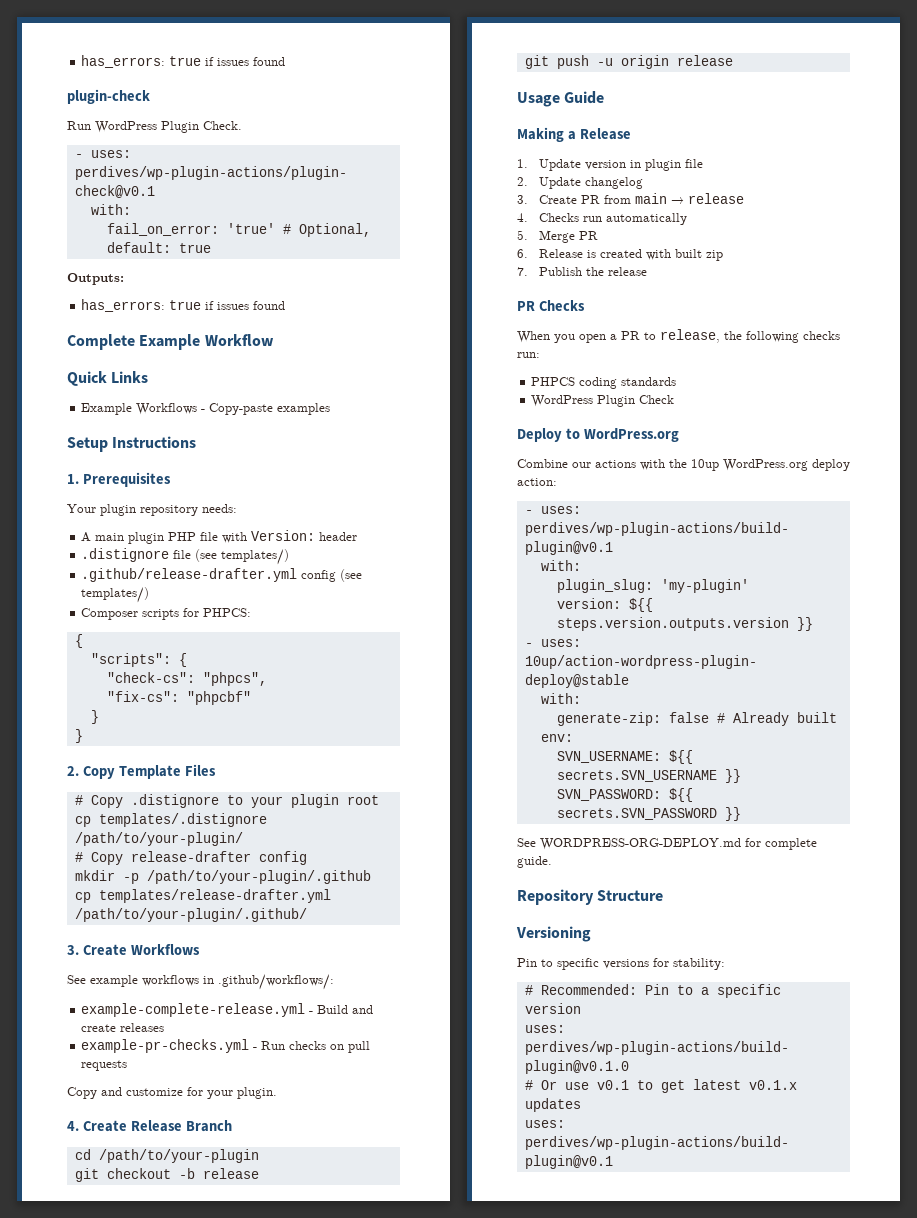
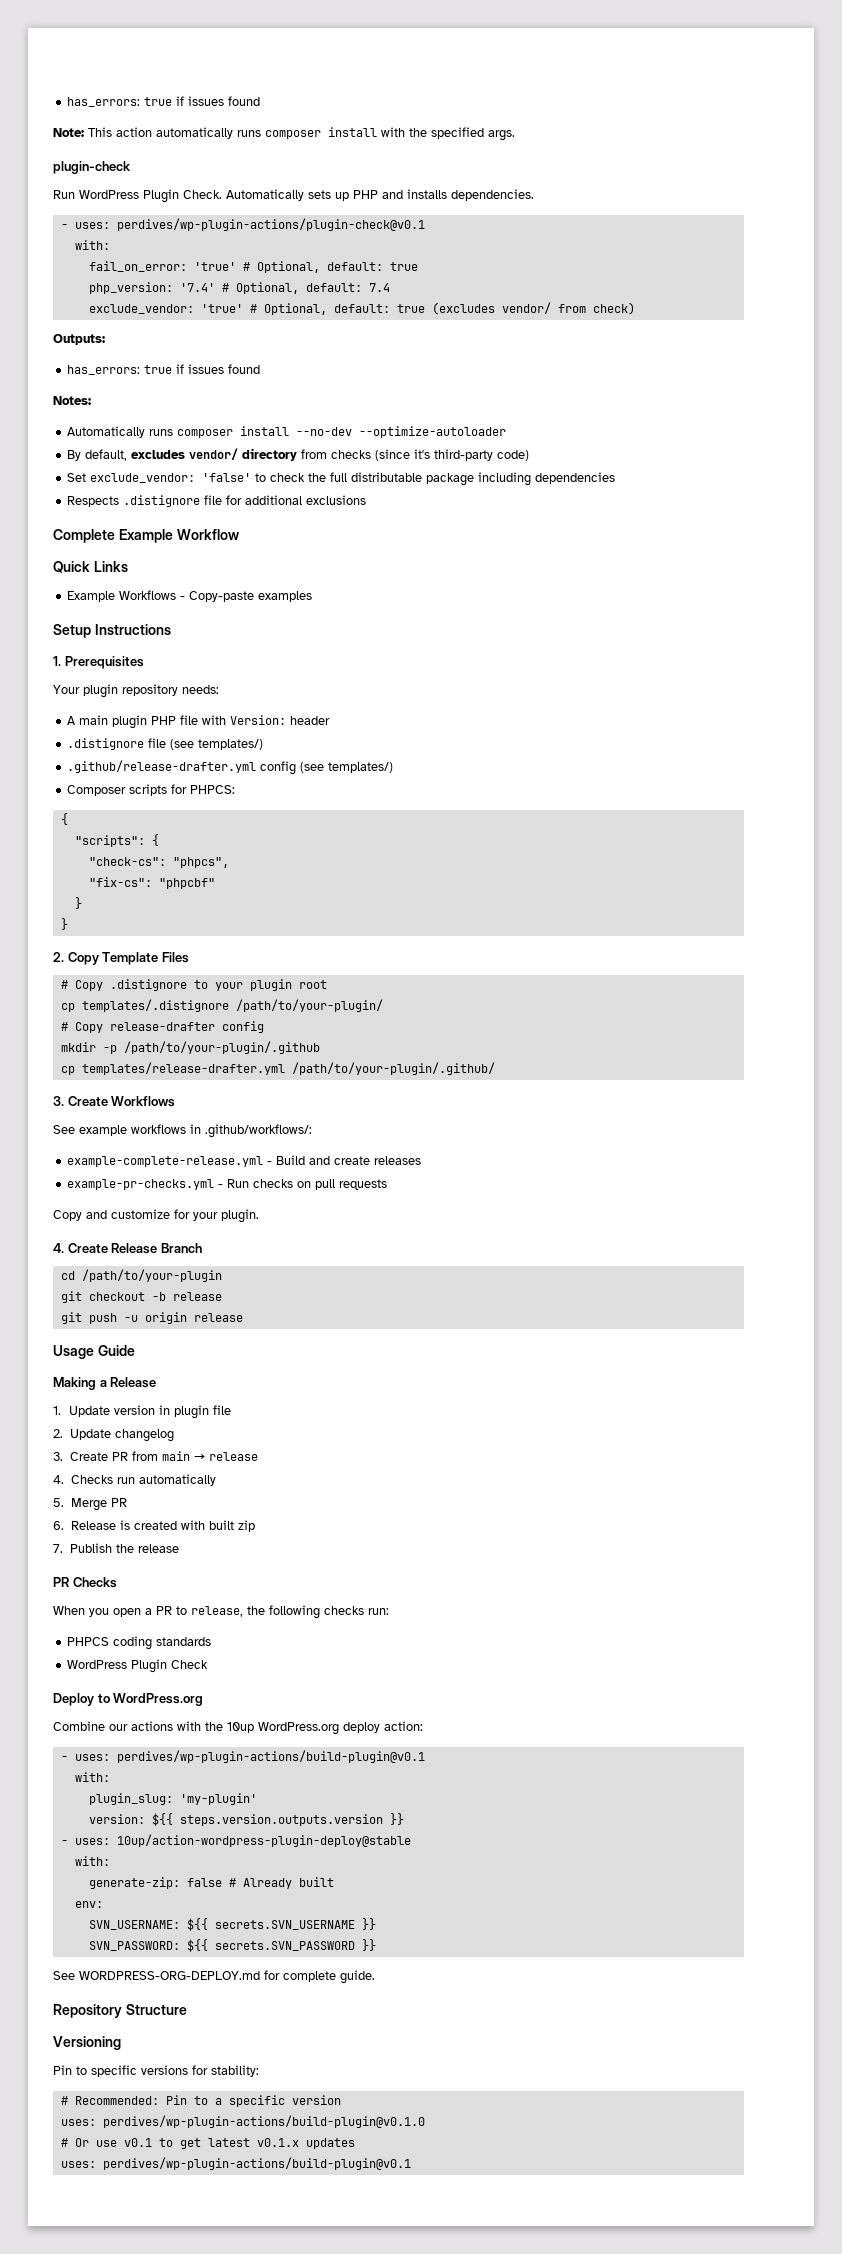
[81,55,286,68] has_errors: true if issues found -> [67,96,261,107] [53,127,515,141] has_errors: true if issues found // Note: This action automatically runs composer install with the specified args.
(242, 125) none -> [226,189,534,201] Automatically sets up PHP and installs dependencies.
(211, 248) none -> [88,282,390,294] [88,302,635,315] // php_version: '7.4' # Optional, default: 7.4 // exclude_vendor: 'true' # Optional, default: true (excludes vendor/ from check)
(286, 305) none -> [53,396,91,405] [67,426,507,438] [67,448,530,461] [67,472,616,486] [67,495,367,507] // Notes: // Automatically runs composer install --no-dev --optimize-autoloader // By default, excludes vendor/ directory from checks (since it's third-party code) // Set exclude_vendor: 'false' to check the full distributable package including dependencies // Respects .distignore file for additional exclusions

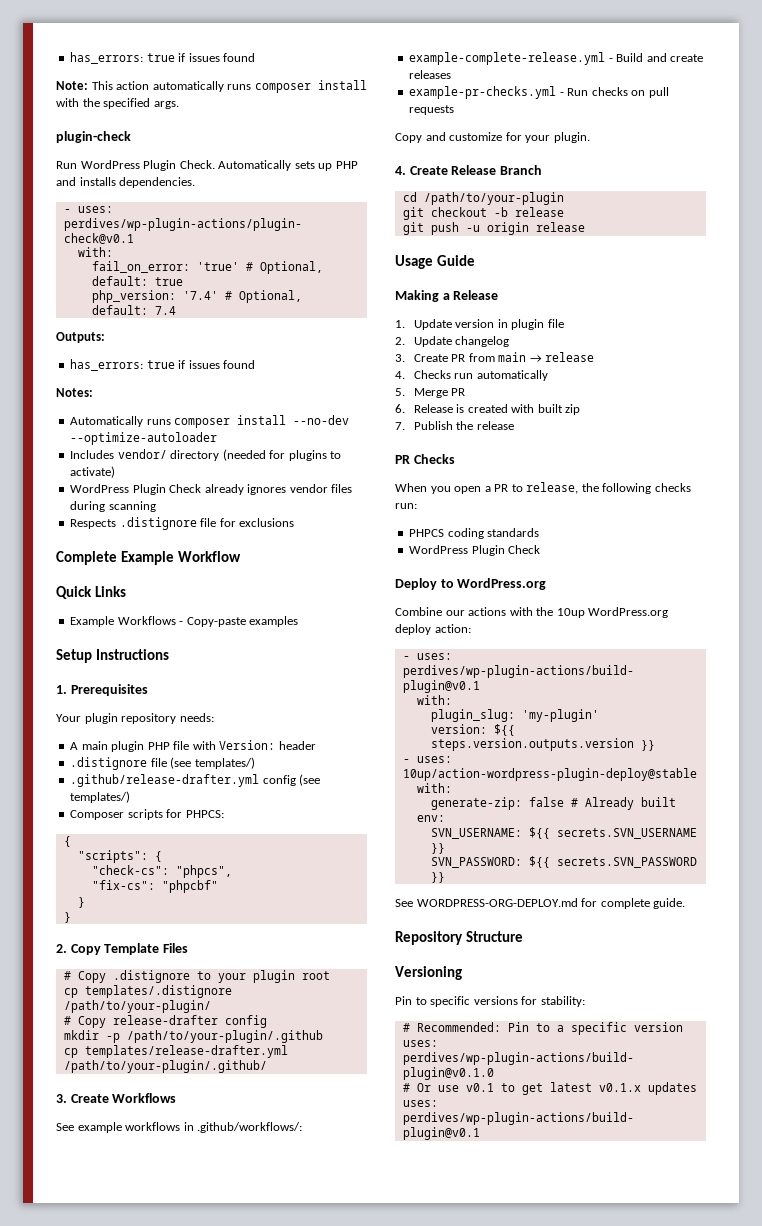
[88,302,635,315] // exclude_vendor: 'true' # Optional, default: true (excludes vendor/ from check) -> (176, 310) none
[67,448,530,461] [67,472,616,486] By default, excludes vendor/ directory from checks (since it's third-party code) // Set exclude_vendor: 'false' to check the full distributable package including dependencies -> [70,449,342,461] [70,466,116,478] [70,484,353,495] [70,501,156,512] Includes vendor/ directory (needed for plugins to activate) // WordPress Plugin Check already ignores vendor files during scanning
[245,495,303,505] additional -> (236, 522) none

